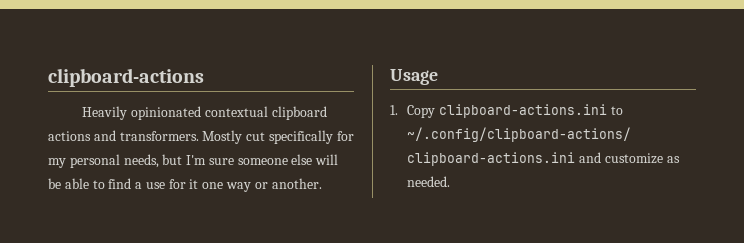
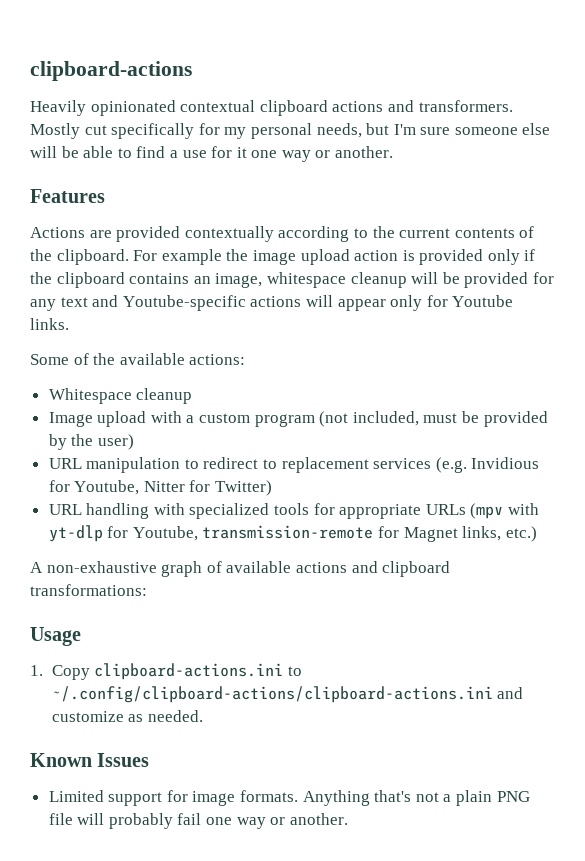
(322, 183) none -> [30,189,105,203] [30,226,535,242] [30,249,536,265] [30,272,554,288] [30,295,514,311] [30,318,69,330] [30,353,246,365] [48,388,193,404] [48,411,548,427] [48,434,134,450] [48,457,540,473] [48,480,273,496] [48,503,540,519] [48,525,537,542] [30,561,451,577] [30,584,147,596] // Features // Actions are provided contextually according to the current contents of the clipboard. For example the image upload action is provided only if the clipboard contains an image, whitespace cleanup will be provided for any text and Youtube-specific actions will appear only for Youtube links. // Some of the available actions: // Whitespace cleanup // Image upload with a custom program (not included, must be provided by the user) // URL manipulation to redirect to replacement services (e.g. Invidious for Youtube, Nitter for Twitter) // URL handling with specialized tools for appropriate URLs (mpv with yt-dlp for Youtube, transmission-remote for Magnet links, etc.) // A non-exhaustive graph of available actions and clipboard transformations:
(451, 181) none -> [30,753,150,767] [48,790,530,806] [48,813,348,829] // Known Issues // Limited support for image formats. Anything that's not a plain PNG file will probably fail one way or another.

